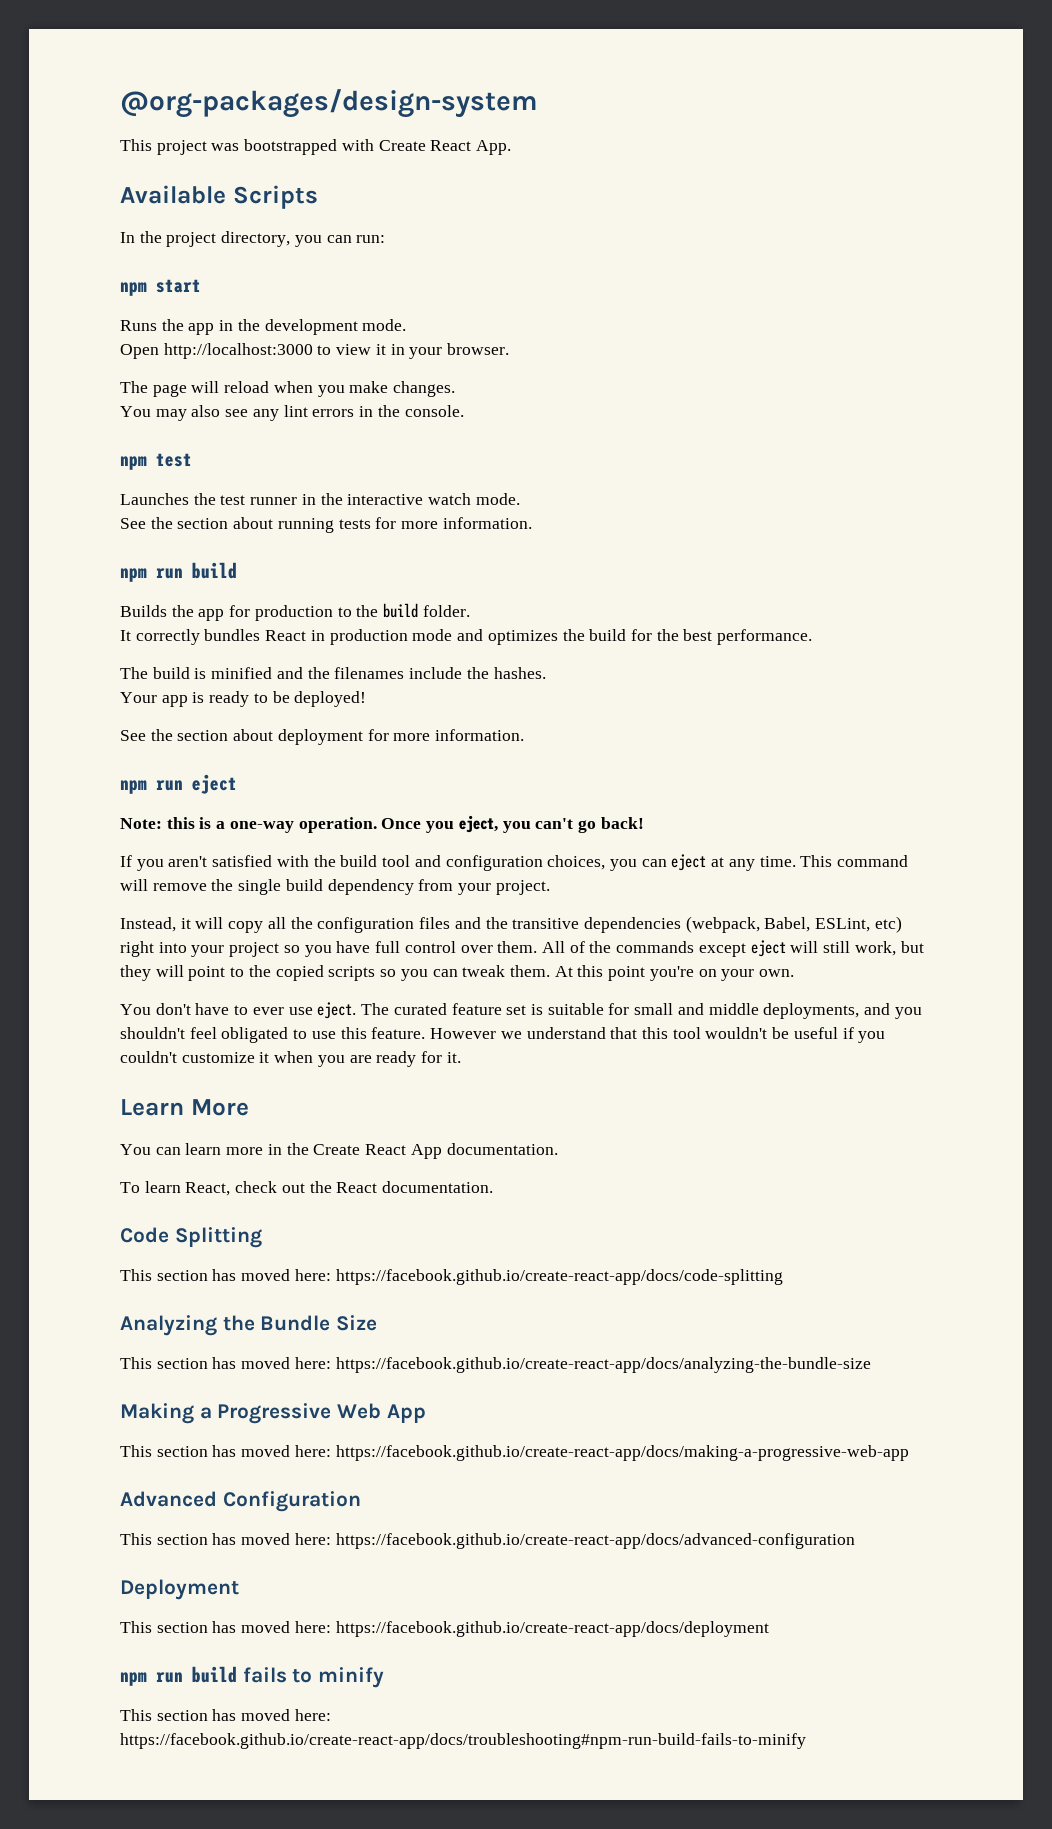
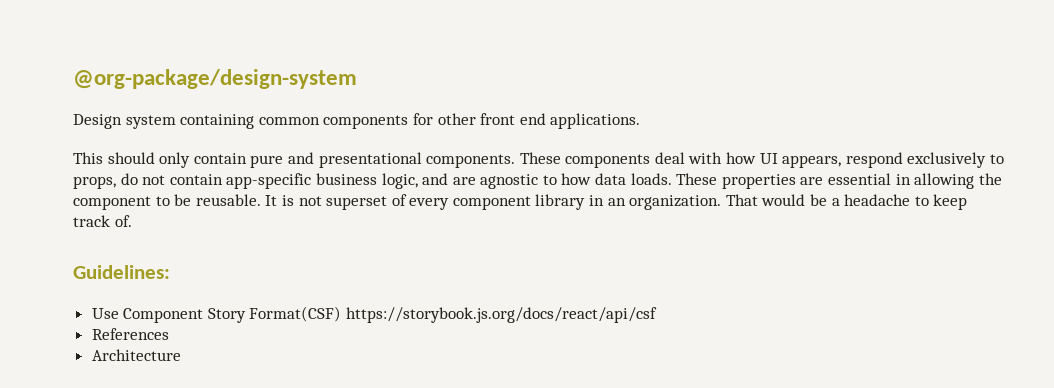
[120,89,538,118] [120,139,512,155] [120,185,318,209] [120,231,386,247] [120,279,201,296] [120,319,407,335] [120,343,510,359] [120,381,456,397] [120,405,464,421] [120,453,192,470] [120,493,520,505] [120,517,532,533] [120,562,237,582] [120,603,470,621] [120,629,813,645] [120,667,546,679] [120,691,367,707] [120,729,525,745] [120,774,237,794] [120,815,644,833] [120,854,909,871] [120,879,550,895] [120,916,902,933] [120,940,924,957] [120,965,795,981] [120,1002,922,1019] [120,1027,886,1043] [120,1051,461,1067] [120,1099,249,1116] [120,1143,558,1159] [120,1181,494,1196] [120,1227,262,1248] [120,1269,783,1285] [120,1315,378,1336] [120,1357,871,1373] [120,1403,426,1424] [120,1445,909,1461] [120,1491,361,1512] [120,1533,855,1549] [120,1579,239,1600] [120,1621,769,1637] [120,1666,385,1688] [120,1709,331,1721] [120,1733,806,1749] @org-packages/design-system // This project was bootstrapped with Create React App. // Available Scripts // In the project directory, you can run: // npm start // Runs the app in the development mode. // Open http://localhost:3000 to view it in your browser. // The page will reload when you make changes. // You may also see any lint errors in the console. // npm test // Launches the test runner in the interactive watch mode. // See the section about running tests for more information. // npm run build // Builds the app for production to the build folder. // It correctly bundles React in production mode and optimizes the build for the best performance. // The build is minified and the filenames include the hashes. // Your app is ready to be deployed! // See the section about deployment for more information. // npm run eject // Note: this is a one-way operation. Once you eject, you can't go back! // If you aren't satisfied with the build tool and configuration choices, you can eject at any time. This command will remove the single build dependency from your project. // Instead, it will copy all the configuration files and the transitive dependencies (webpack, Babel, ESLint, etc) right into your project so you have full control over them. All of the commands except eject will still work, but they will point to the copied scripts so you can tweak them. At this point you're on your own. // You don't have to ever use eject. The curated feature set is suitable for small and middle deployments, and you shouldn't feel obligated to use this feature. However we understand that this tool wouldn't be useful if you couldn't customize it when you are ready for it. // Learn More // You can learn more in the Create React App documentation. // To learn React, check out the React documentation. // Code Splitting // This section has moved here: https://facebook.github.io/create-react-app/docs/code-splitting // Analyzing the Bundle Size // This section has moved here: https://facebook.github.io/create-react-app/docs/analyzing-the-bundle-size // Making a Progressive Web App // This section has moved here: https://facebook.github.io/create-react-app/docs/making-a-progressive-web-app // Advanced Configuration // This section has moved here: https://facebook.github.io/create-react-app/docs/advanced-configuration // Deployment // This section has moved here: https://facebook.github.io/create-react-app/docs/deployment // npm run build fails to minify // This section has moved here: https://facebook.github.io/create-react-app/docs/troubleshooting#npm-run-build-fails-to-minify -> [73,69,357,89] [73,113,641,129] [73,152,1005,168] [73,173,1002,189] [73,194,968,210] [73,215,132,227] [73,265,170,279] [91,306,658,323] [91,328,169,340] [91,349,181,361] @org-package/design-system // Design system containing common components for other front end applications. // This should only contain pure and presentational components. These components deal with how UI appears, respond exclusively to props, do not contain app-specific business logic, and are agnostic to how data loads. These properties are essential in allowing the component to be reusable. It is not superset of every component library in an organization. That would be a headache to keep track of. // Guidelines: // Use Component Story Format(CSF) https://storybook.js.org/docs/react/api/csf // References // Architecture

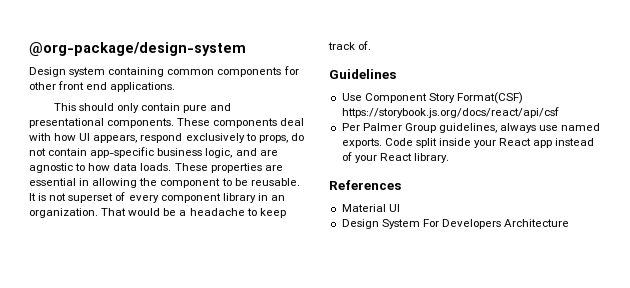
[73,265,170,279] Guidelines: -> [329,69,396,79] Guidelines
[91,328,169,340] References // -> [341,123,601,133] [341,138,595,148] [341,152,449,163] [329,180,401,190] [341,204,400,212] [341,219,501,229] Per Palmer Group guidelines, always use named exports. Code split inside your React app instead of your React library. // References // Material UI // Design System For Developers

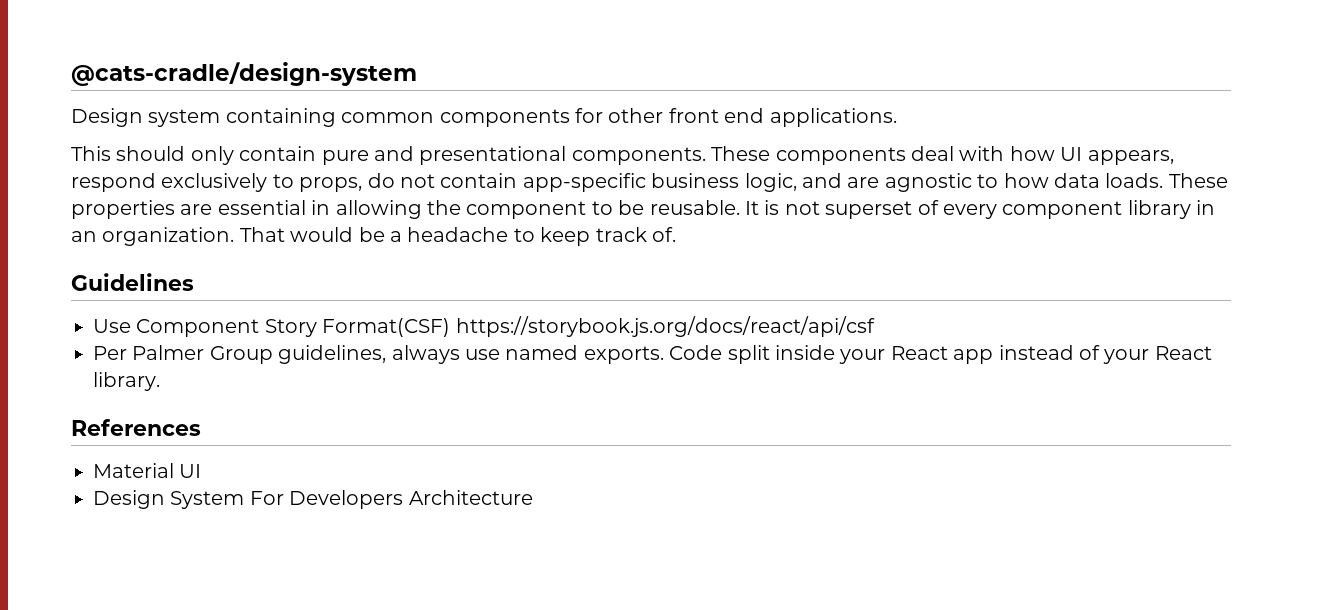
[29,42,246,56] @org-package/design-system -> [71,62,417,86] @cats-cradle/design-system

